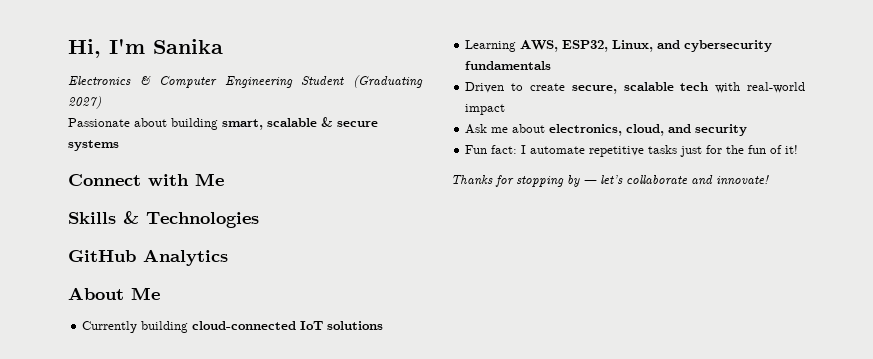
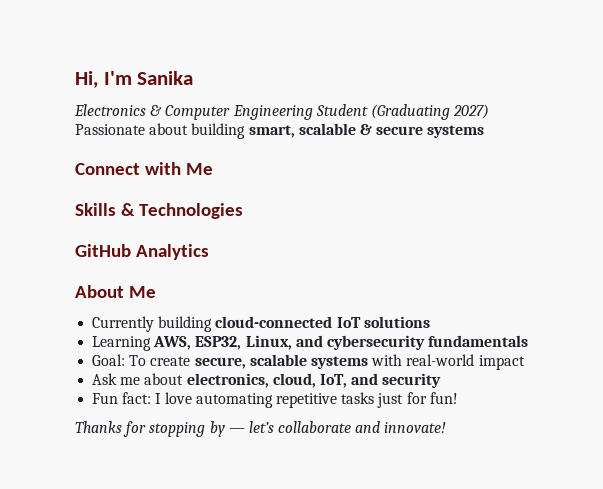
[465,82,524,93] Driven to -> [92,354,147,366] Goal: To
[680,82,709,91] tech -> [310,356,368,369] systems
(665, 130) none -> [319,374,347,388] IoT,
[530,146,586,154] automate -> [164,392,273,408] love automating
[726,145,799,154] the fun of it! -> [429,392,458,404] fun!

